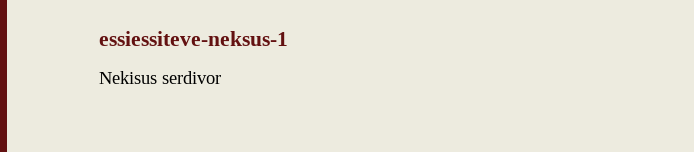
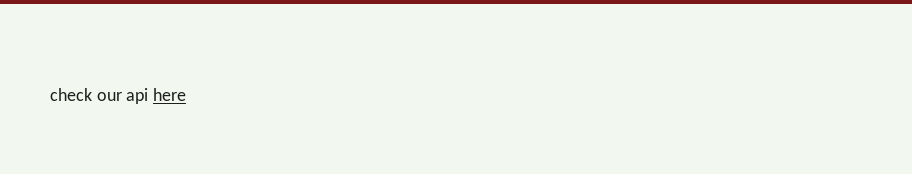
[99,31,288,46] [99,71,221,84] essiessiteve-neksus-1 // Nekisus serdivor -> [50,88,187,104] check our api here

